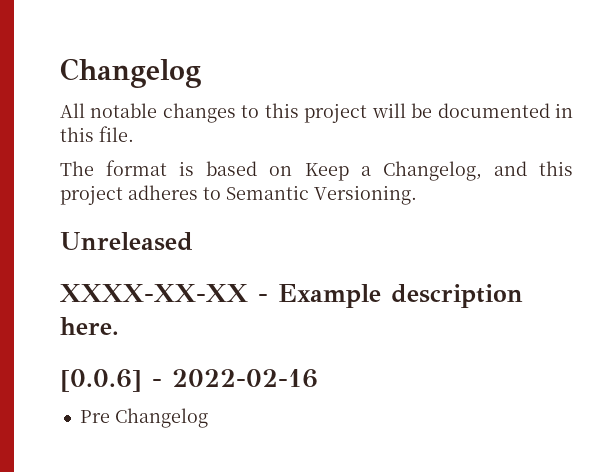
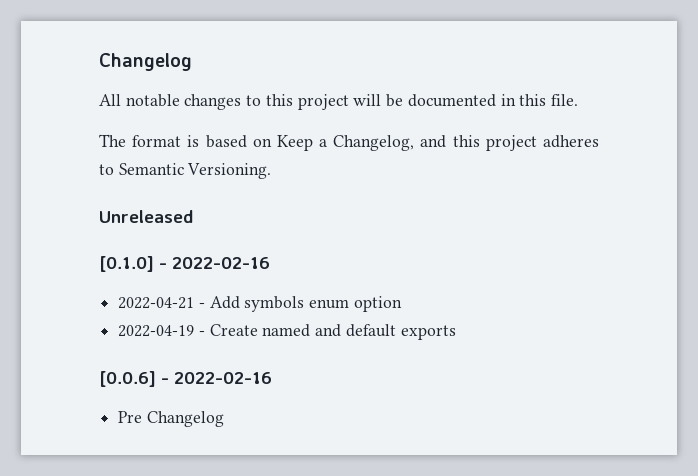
[60,284,523,308] [60,317,119,335] XXXX-XX-XX - Example description here. -> [99,256,270,272] [118,296,402,312] [118,324,456,340] [0.1.0] - 2022-02-16 // 2022-04-21 - Add symbols enum option // 2022-04-19 - Create named and default exports

